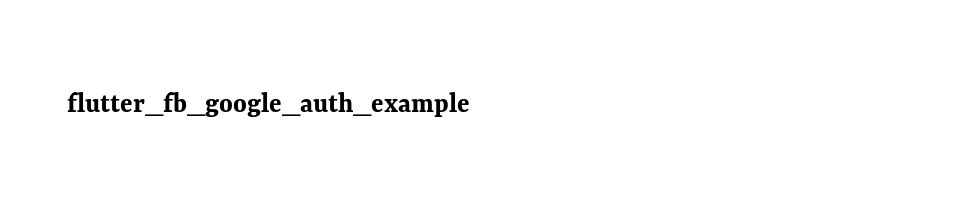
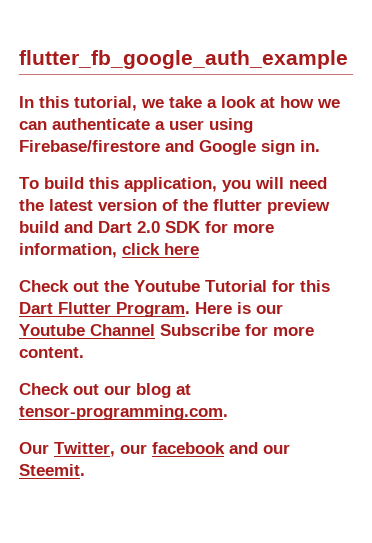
(470, 104) none -> [19,96,340,111] [19,118,253,133] [19,140,320,155] [19,177,327,192] [19,199,330,214] [19,221,274,233] [19,243,199,258] [19,280,330,292] [19,302,283,317] [19,324,314,336] [19,347,84,358] [19,383,191,398] [19,405,228,420] [19,442,290,457] [19,464,85,476] // In this tutorial, we take a look at how we can authenticate a user using Firebase/firestore and Google sign in. // To build this application, you will need the latest version of the flutter preview build and Dart 2.0 SDK for more information, click here // Check out the Youtube Tutorial for this Dart Flutter Program. Here is our Youtube Channel Subscribe for more content. // Check out our blog at tensor-programming.com. // Our Twitter, our facebook and our Steemit.

